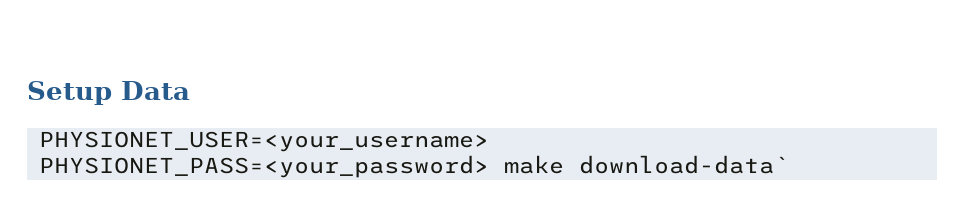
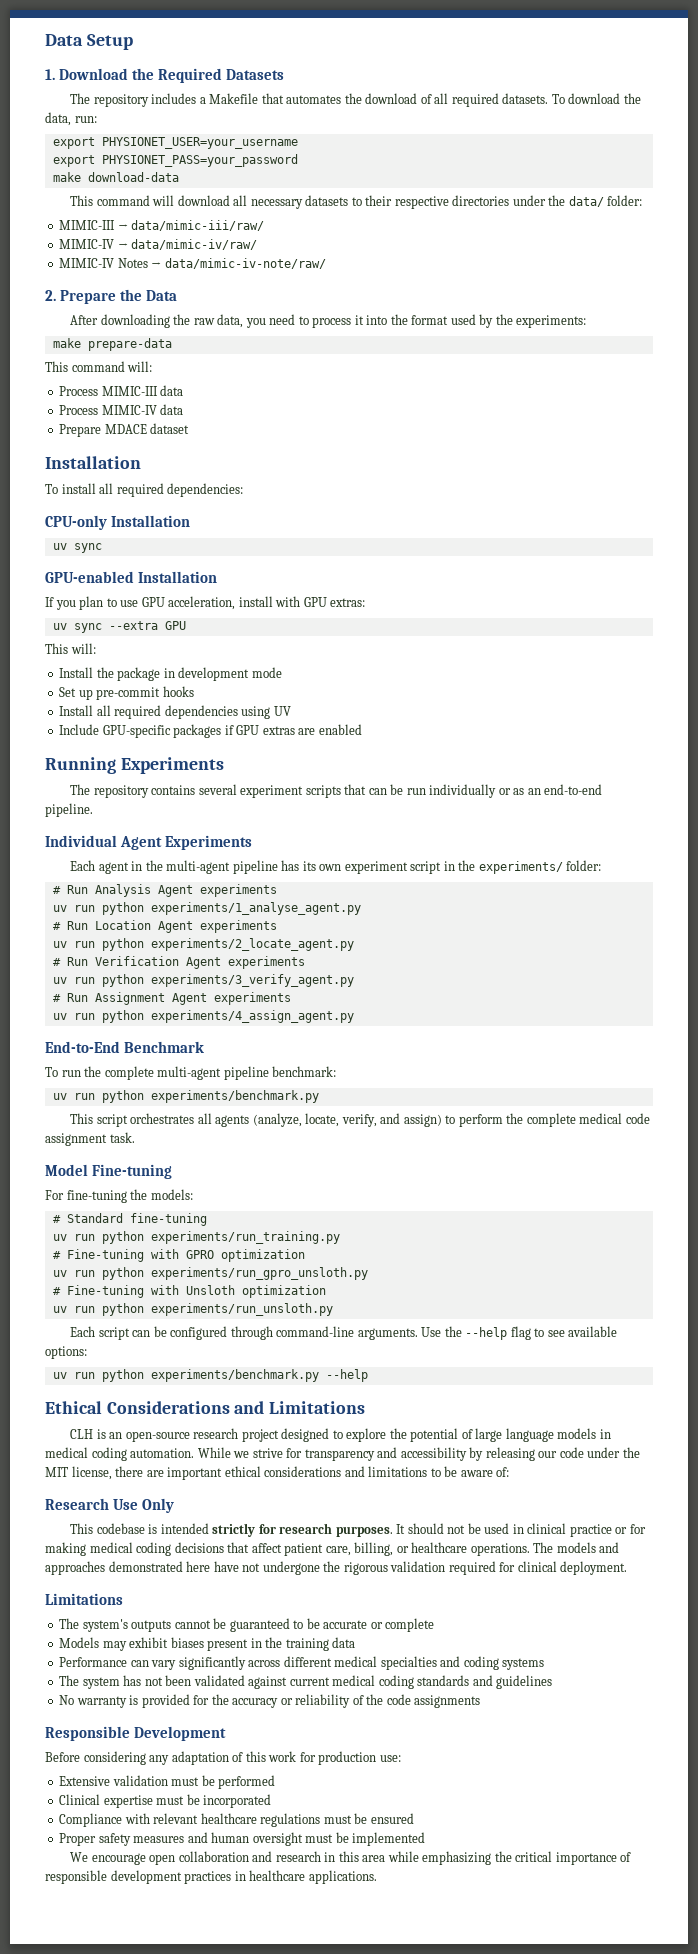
(27, 93) none -> [45,34,83,46] Data
[121,81,190,100] [39,131,490,152] [39,155,790,178] Data // PHYSIONET_USER=<your_username> PHYSIONET_PASS=<your_password> make download-data` -> [45,68,285,83] [70,93,641,107] [45,112,97,126] [52,137,298,149] [52,154,298,167] [52,172,179,182] [70,195,643,209] [59,220,265,231] [59,239,258,250] [59,258,326,269] [45,289,178,304] [70,314,587,328] [52,338,172,351] [45,361,153,372] [59,385,184,396] [59,404,184,415] [59,423,190,437] [45,456,141,469] [45,483,244,497] [45,515,191,530] [52,543,102,553] [45,571,218,583] [45,596,366,610] [52,621,186,633] [45,643,96,654] [59,667,282,681] [59,686,194,700] [59,705,291,719] [59,724,362,738] [45,757,224,774] [70,784,603,798] [45,803,93,817] [45,835,253,850] [70,860,602,874] [52,884,277,897] [52,902,361,915] [52,920,277,933] [52,938,354,951] [52,956,305,969] [52,974,354,987] [52,992,291,1005] [52,1010,354,1023] [45,1041,205,1053] [45,1066,337,1080] [52,1090,319,1103] [70,1113,650,1127] [45,1132,135,1146] [45,1164,173,1179] [45,1189,193,1203] [52,1213,207,1226] [52,1231,340,1244] [52,1249,305,1262] [52,1267,368,1280] [52,1285,326,1298] [52,1303,333,1316] [70,1326,618,1340] [45,1346,87,1359] [52,1369,368,1382] [45,1401,366,1414] [70,1428,611,1442] [45,1447,640,1461] [45,1466,510,1480] [45,1498,175,1513] [70,1523,646,1537] [45,1542,620,1556] [45,1561,628,1575] [45,1593,123,1605] [59,1618,435,1632] [59,1637,356,1651] [59,1656,545,1670] [59,1675,553,1689] [59,1694,481,1708] [45,1726,227,1741] [45,1751,401,1765] [59,1775,276,1789] [59,1794,272,1808] [59,1813,414,1827] [59,1832,426,1846] [70,1851,632,1865] [45,1870,377,1884] // 1. Download the Required Datasets // The repository includes a Makefile that automates the download of all required datasets. To download the data, run: // export PHYSIONET_USER=your_username // export PHYSIONET_PASS=your_password // make download-data // This command will download all necessary datasets to their respective directories under the data/ folder: // MIMIC-III → data/mimic-iii/raw/ // MIMIC-IV → data/mimic-iv/raw/ // MIMIC-IV Notes → data/mimic-iv-note/raw/ // 2. Prepare the Data // After downloading the raw data, you need to process it into the format used by the experiments: // make prepare-data // This command will: // Process MIMIC-III data // Process MIMIC-IV data // Prepare MDACE dataset // Installation // To install all required dependencies: // CPU-only Installation // uv sync // GPU-enabled Installation // If you plan to use GPU acceleration, install with GPU extras: // uv sync --extra GPU // This will: // Install the package in development mode // Set up pre-commit hooks // Install all required dependencies using UV // Include GPU-specific packages if GPU extras are enabled // Running Experiments // The repository contains several experiment scripts that can be run individually or as an end-to-end pipeline. // Individual Agent Experiments // Each agent in the multi-agent pipeline has its own experiment script in the experiments/ folder: // # Run Analysis Agent experiments // uv run python experiments/1_analyse_agent.py // # Run Location Agent experiments // uv run python experiments/2_locate_agent.py // # Run Verification Agent experiments // uv run python experiments/3_verify_agent.py // # Run Assignment Agent experiments // uv run python experiments/4_assign_agent.py // End-to-End Benchmark // To run the complete multi-agent pipeline benchmark: // uv run python experiments/benchmark.py // This script orchestrates all agents (analyze, locate, verify, and assign) to perform the complete medical code assignment task. // Model Fine-tuning // For fine-tuning the models: // # Standard fine-tuning // uv run python experiments/run_training.py // # Fine-tuning with GPRO optimization // uv run python experiments/run_gpro_unsloth.py // # Fine-tuning with Unsloth optimization // uv run python experiments/run_unsloth.py // Each script can be configured through command-line arguments. Use the --help flag to see available options: // uv run python experiments/benchmark.py --help // Ethical Considerations and Limitations // CLH is an open-source research project designed to explore the potential of large language models in medical coding automation. While we strive for transparency and accessibility by releasing our code under the MIT license, there are important ethical considerations and limitations to be aware of: // Research Use Only // This codebase is intended strictly for research purposes. It should not be used in clinical practice or for making medical coding decisions that affect patient care, billing, or healthcare operations. The models and approaches demonstrated here have not undergone the rigorous validation required for clinical deployment. // Limitations // The system's outputs cannot be guaranteed to be accurate or complete // Models may exhibit biases present in the training data // Performance can vary significantly across different medical specialties and coding systems // The system has not been validated against current medical coding standards and guidelines // No warranty is provided for the accuracy or reliability of the code assignments // Responsible Development // Before considering any adaptation of this work for production use: // Extensive validation must be performed // Clinical expertise must be incorporated // Compliance with relevant healthcare regulations must be ensured // Proper safety measures and human oversight must be implemented // We encourage open collaboration and research in this area while emphasizing the critical importance of responsible development practices in healthcare applications.

